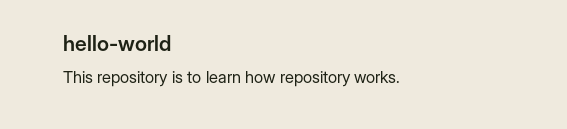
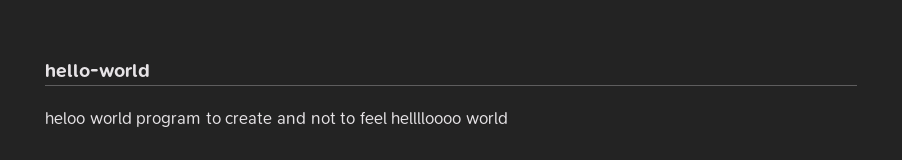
[63,71,401,87] This repository is to learn how repository works. -> [45,111,508,127] heloo world program to create and not to feel helllloooo world

